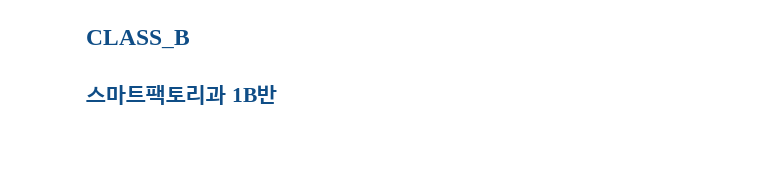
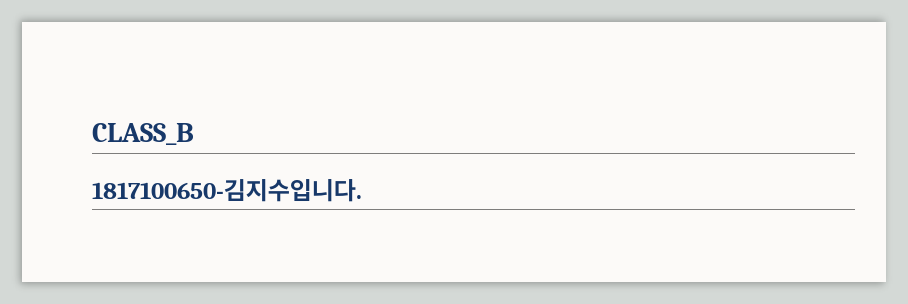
[86,85,277,105] 스마트팩토리과 1B반 -> [92,179,362,202] 1817100650-김지수입니다.

